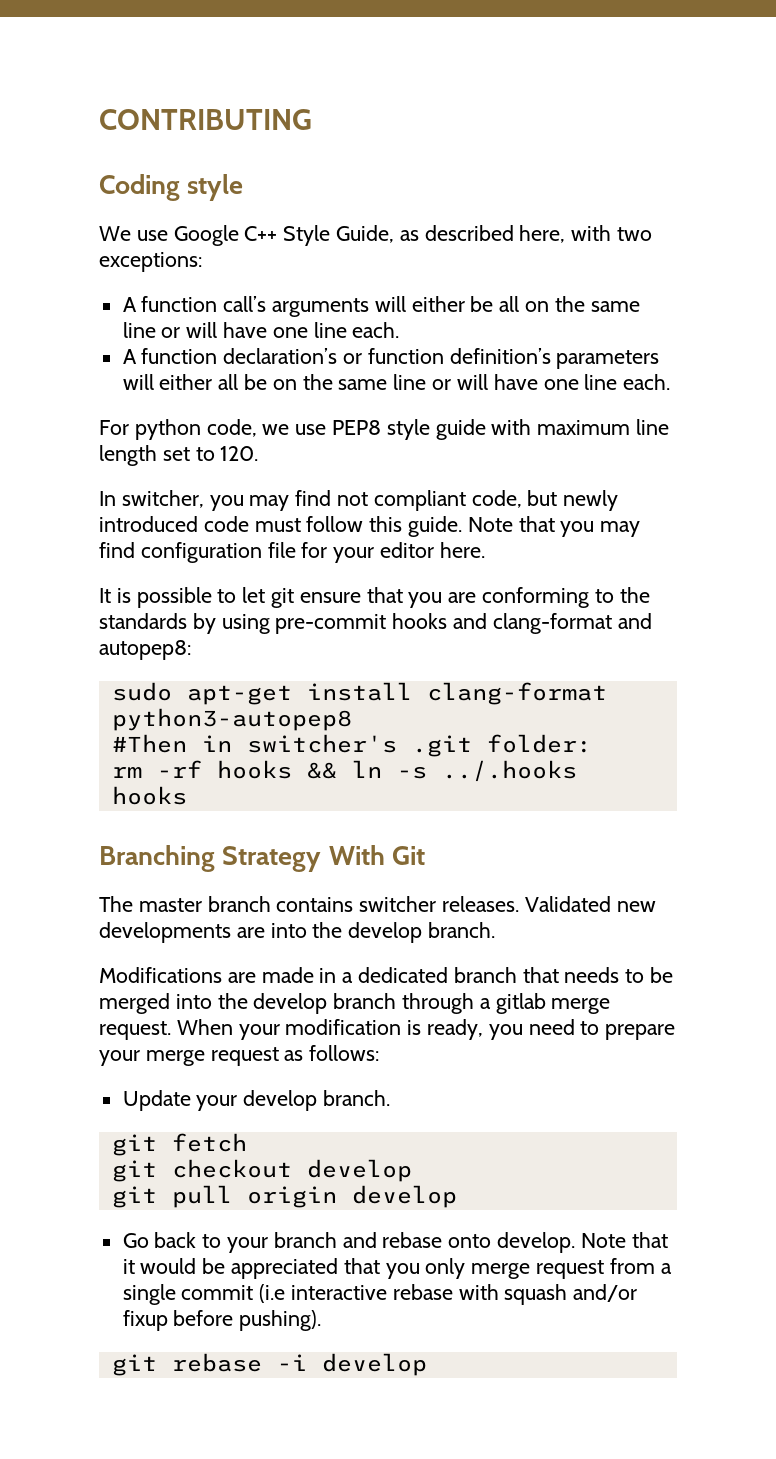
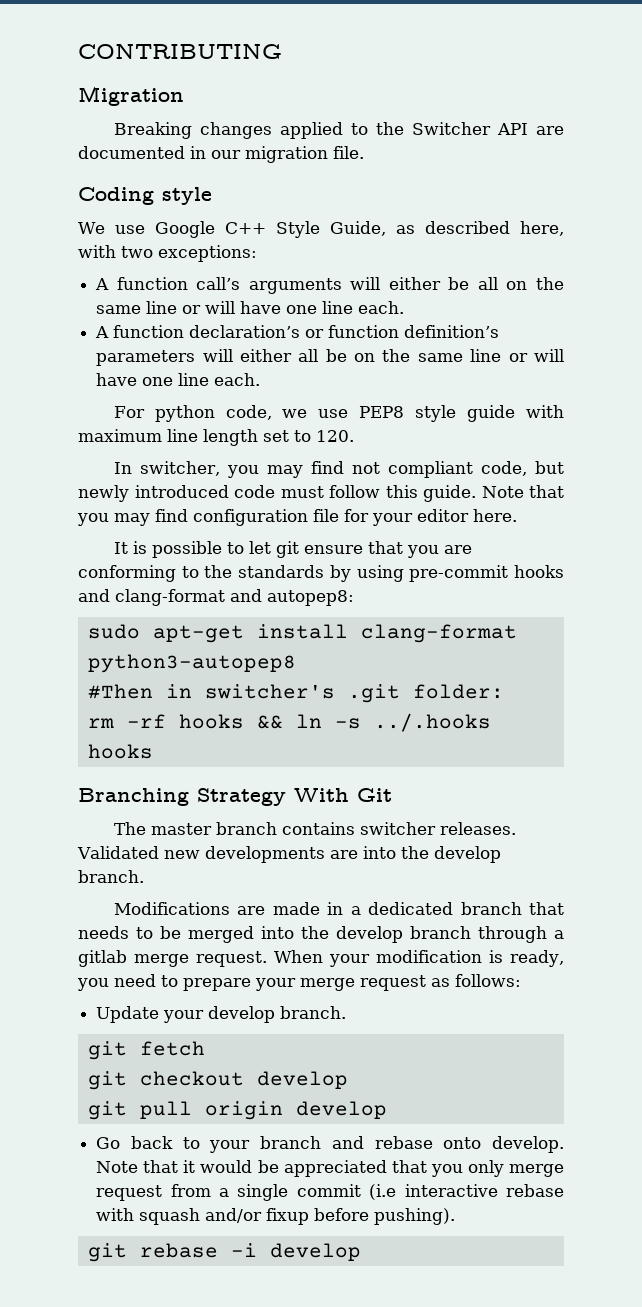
(312, 119) none -> [78,86,184,106] [113,122,564,139] [78,146,364,163] // Migration // Breaking changes applied to the Switcher API are documented in our migration file.

